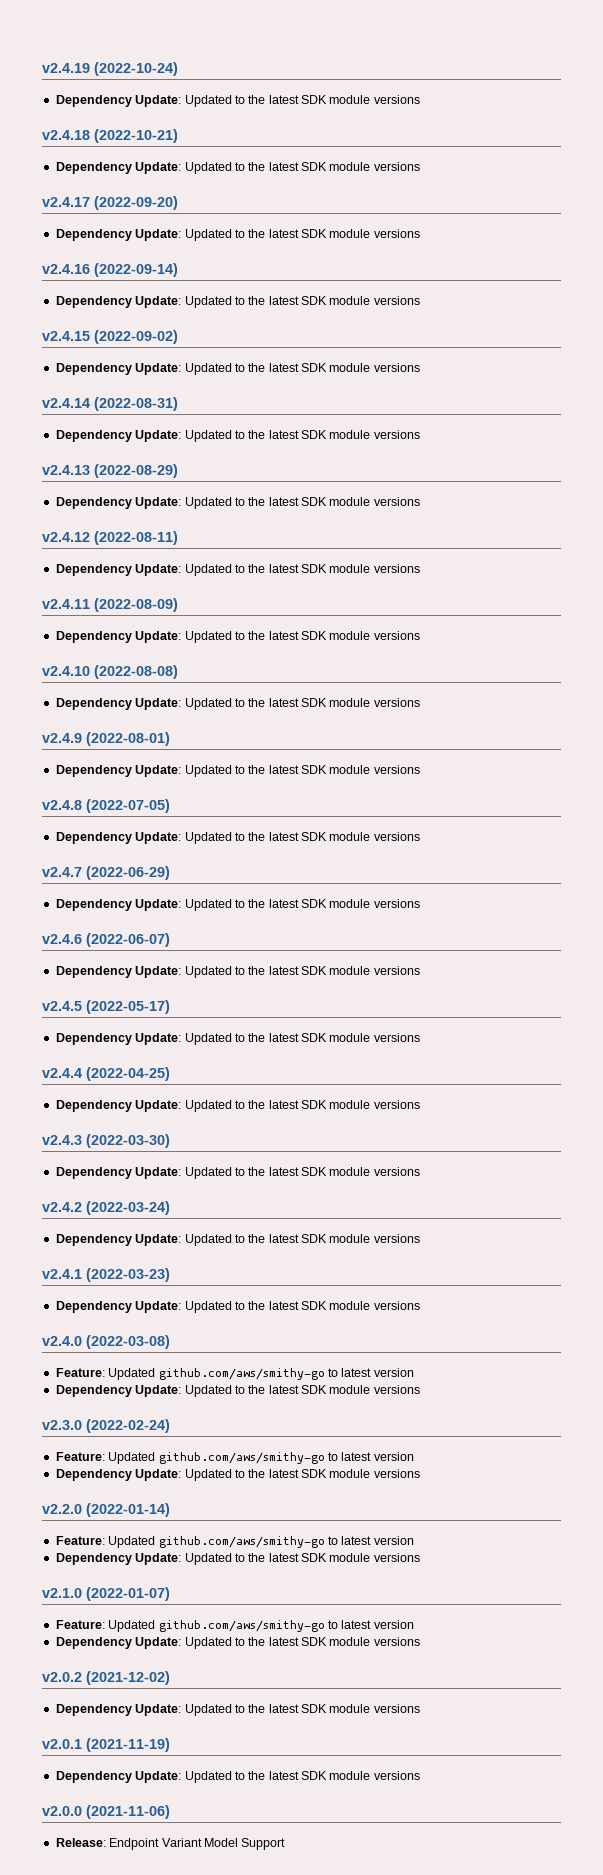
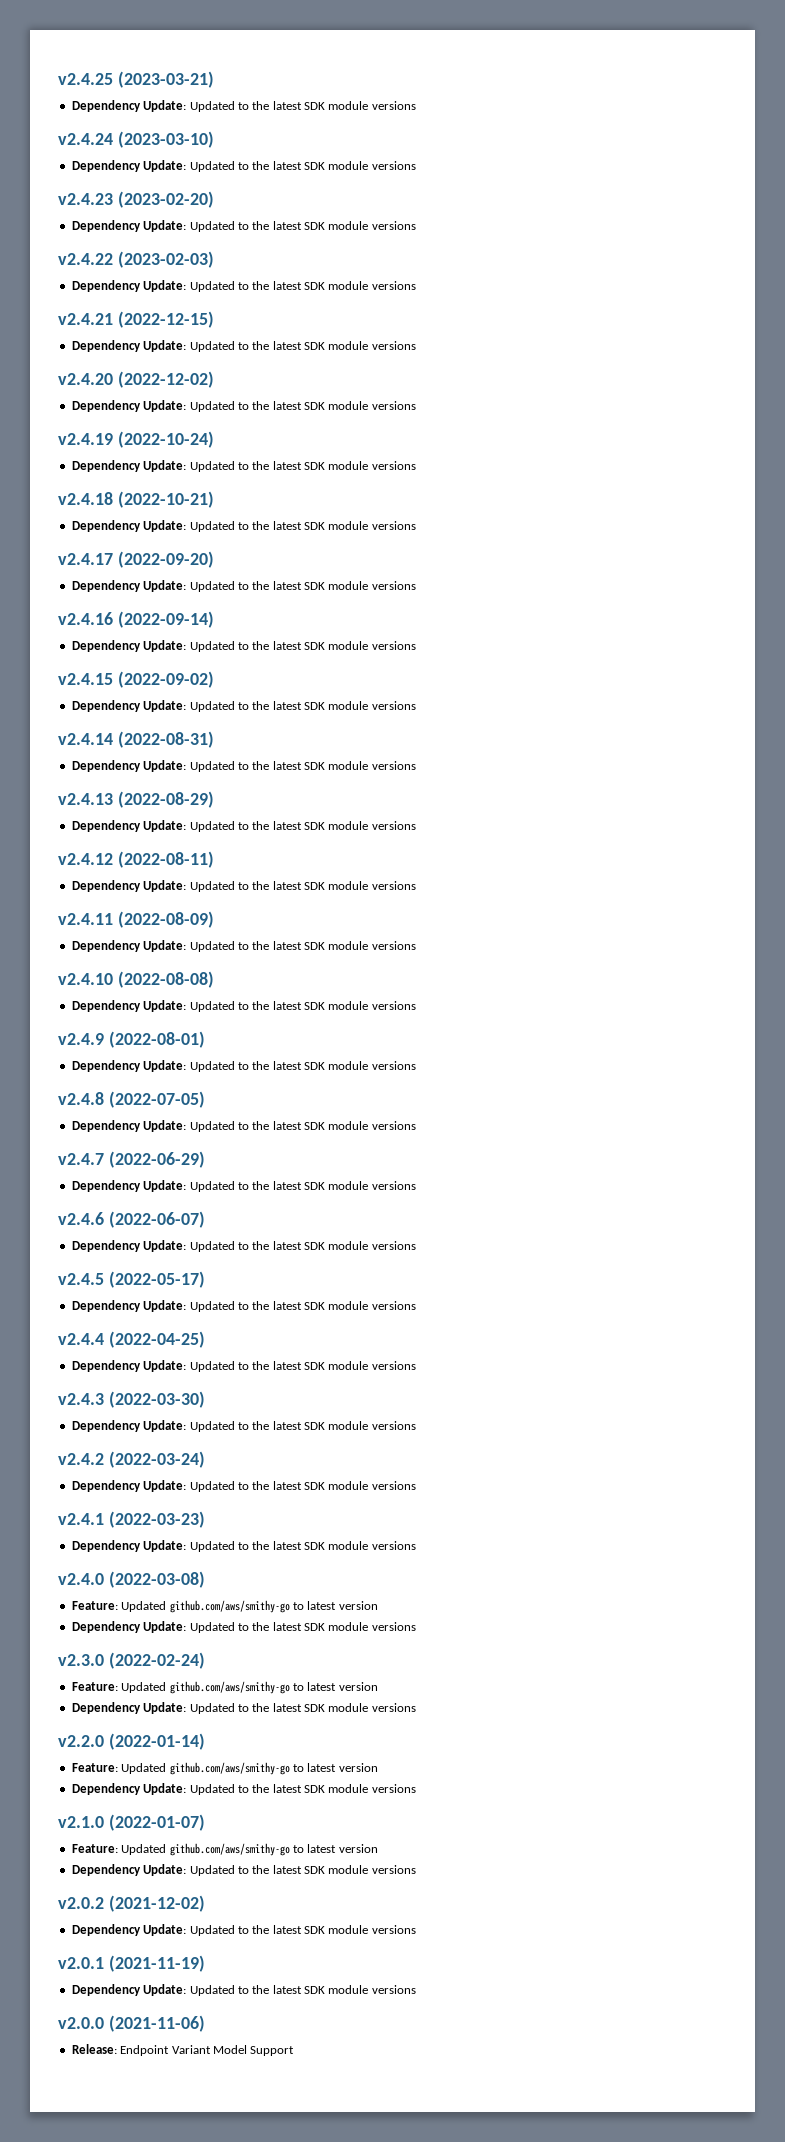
(42, 68) none -> [58,71,214,88] [71,100,416,112] [58,131,214,148] [71,160,416,172] [58,191,214,208] [71,220,416,232] [58,251,214,268] [71,280,416,292] [58,311,214,328] [71,340,416,352] [58,371,214,388] [71,400,416,412] v2.4.25 (2023-03-21) // Dependency Update: Updated to the latest SDK module versions // v2.4.24 (2023-03-10) // Dependency Update: Updated to the latest SDK module versions // v2.4.23 (2023-02-20) // Dependency Update: Updated to the latest SDK module versions // v2.4.22 (2023-02-03) // Dependency Update: Updated to the latest SDK module versions // v2.4.21 (2022-12-15) // Dependency Update: Updated to the latest SDK module versions // v2.4.20 (2022-12-02) // Dependency Update: Updated to the latest SDK module versions //

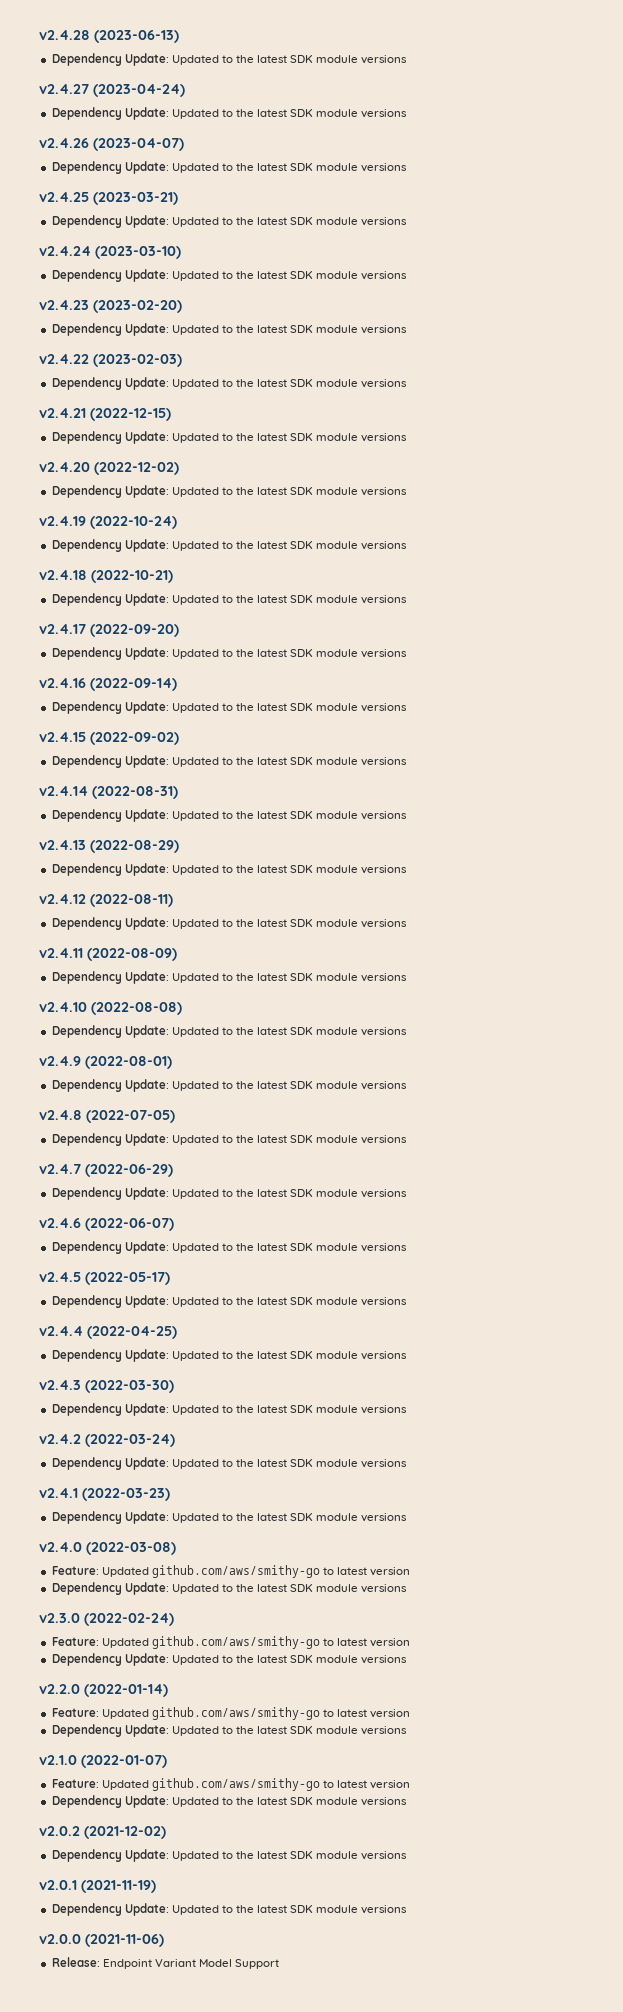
(58, 79) none -> [39,30,179,43] [51,53,408,66] [39,84,185,97] [51,107,408,120] [39,138,184,151] [51,161,408,174] v2.4.28 (2023-06-13) // Dependency Update: Updated to the latest SDK module versions // v2.4.27 (2023-04-24) // Dependency Update: Updated to the latest SDK module versions // v2.4.26 (2023-04-07) // Dependency Update: Updated to the latest SDK module versions //

